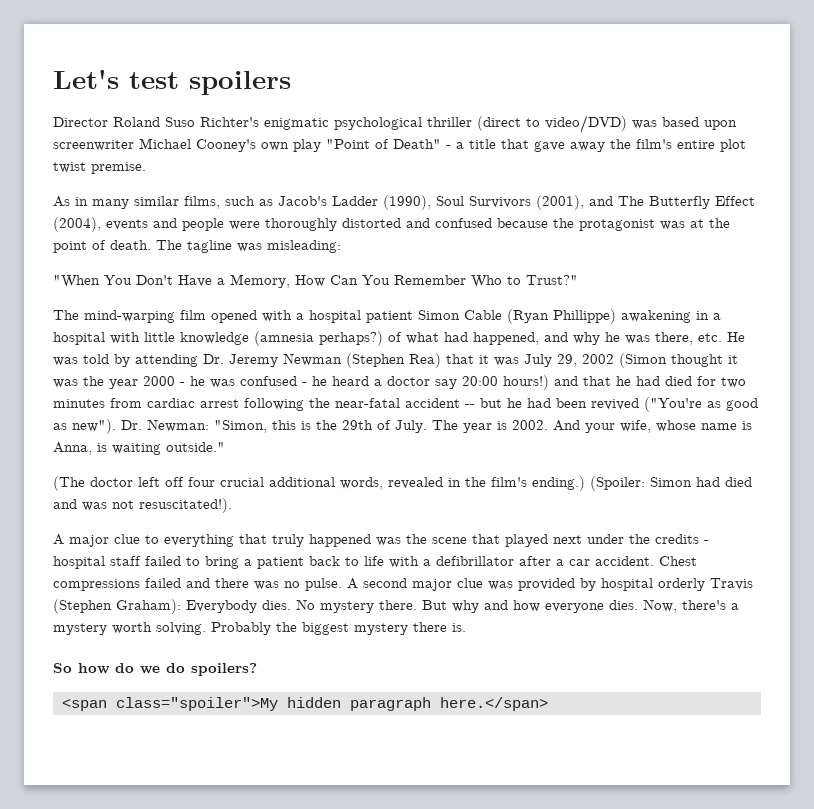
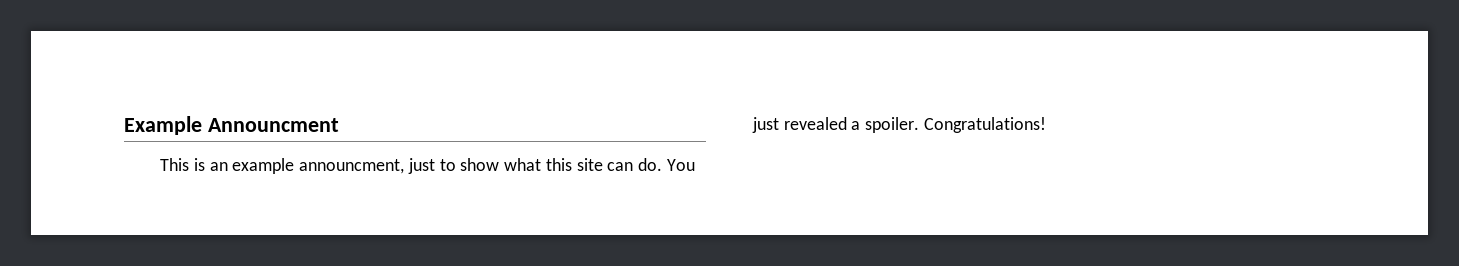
[53,69,291,95] [53,115,737,133] [53,138,746,152] [53,162,146,174] [53,195,755,210] [53,217,730,232] [53,240,341,253] [53,274,578,288] [53,309,721,324] [53,331,745,346] [53,353,738,368] [53,375,746,390] [53,397,758,412] [53,419,752,434] [53,442,225,455] [53,476,752,491] [53,498,232,513] [53,534,709,547] [53,556,697,569] [53,578,753,591] [53,599,739,614] [53,622,466,635] [53,663,257,676] [62,697,548,711] Let's test spoilers // Director Roland Suso Richter's enigmatic psychological thriller (direct to video/DVD) was based upon screenwriter Michael Cooney's own play "Point of Death" - a title that gave away the film's entire plot twist premise. // As in many similar films, such as Jacob's Ladder (1990), Soul Survivors (2001), and The Butterfly Effect (2004), events and people were thoroughly distorted and confused because the protagonist was at the point of death. The tagline was misleading: // "When You Don't Have a Memory, How Can You Remember Who to Trust?" // The mind-warping film opened with a hospital patient Simon Cable (Ryan Phillippe) awakening in a hospital with little knowledge (amnesia perhaps?) of what had happened, and why he was there, etc. He was told by attending Dr. Jeremy Newman (Stephen Rea) that it was July 29, 2002 (Simon thought it was the year 2000 - he was confused - he heard a doctor say 20:00 hours!) and that he had died for two minutes from cardiac arrest following the near-fatal accident -- but he had been revived ("You're as good as new"). Dr. Newman: "Simon, this is the 29th of July. The year is 2002. And your wife, whose name is Anna, is waiting outside." // (The doctor left off four crucial additional words, revealed in the film's ending.) (Spoiler: Simon had died and was not resuscitated!). // A major clue to everything that truly happened was the scene that played next under the credits - hospital staff failed to bring a patient back to life with a defibrillator after a car accident. Chest compressions failed and there was no pulse. A second major clue was provided by hospital orderly Travis (Stephen Graham): Everybody dies. No mystery there. But why and how everyone dies. Now, there's a mystery worth solving. Probably the biggest mystery there is. // So how do we do spoilers? // <span class="spoiler">My hidden paragraph here.</span> -> [124,116,339,135] [160,158,695,174] [752,117,1046,133] Example Announcment // This is an example announcment, just to show what this site can do. You just revealed a spoiler. Congratulations!

